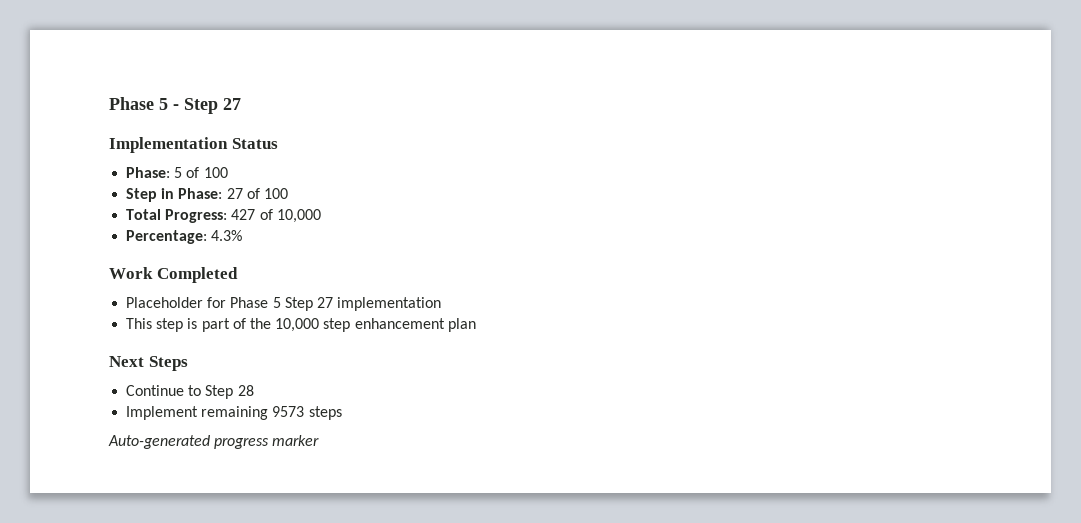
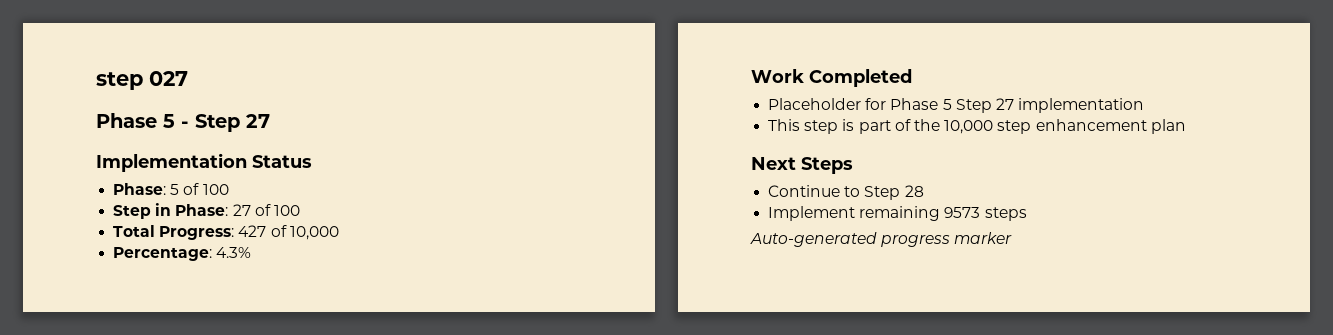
(109, 103) none -> [96,71,188,90] step 027 //

